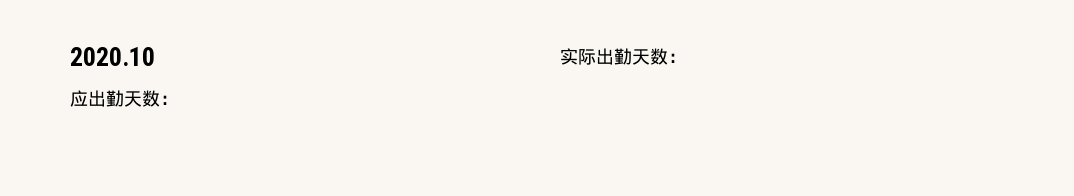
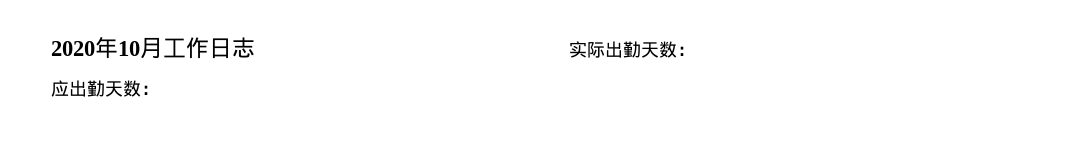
[70,47,155,66] 2020.10 -> [51,37,255,59] 2020年10月工作日志

